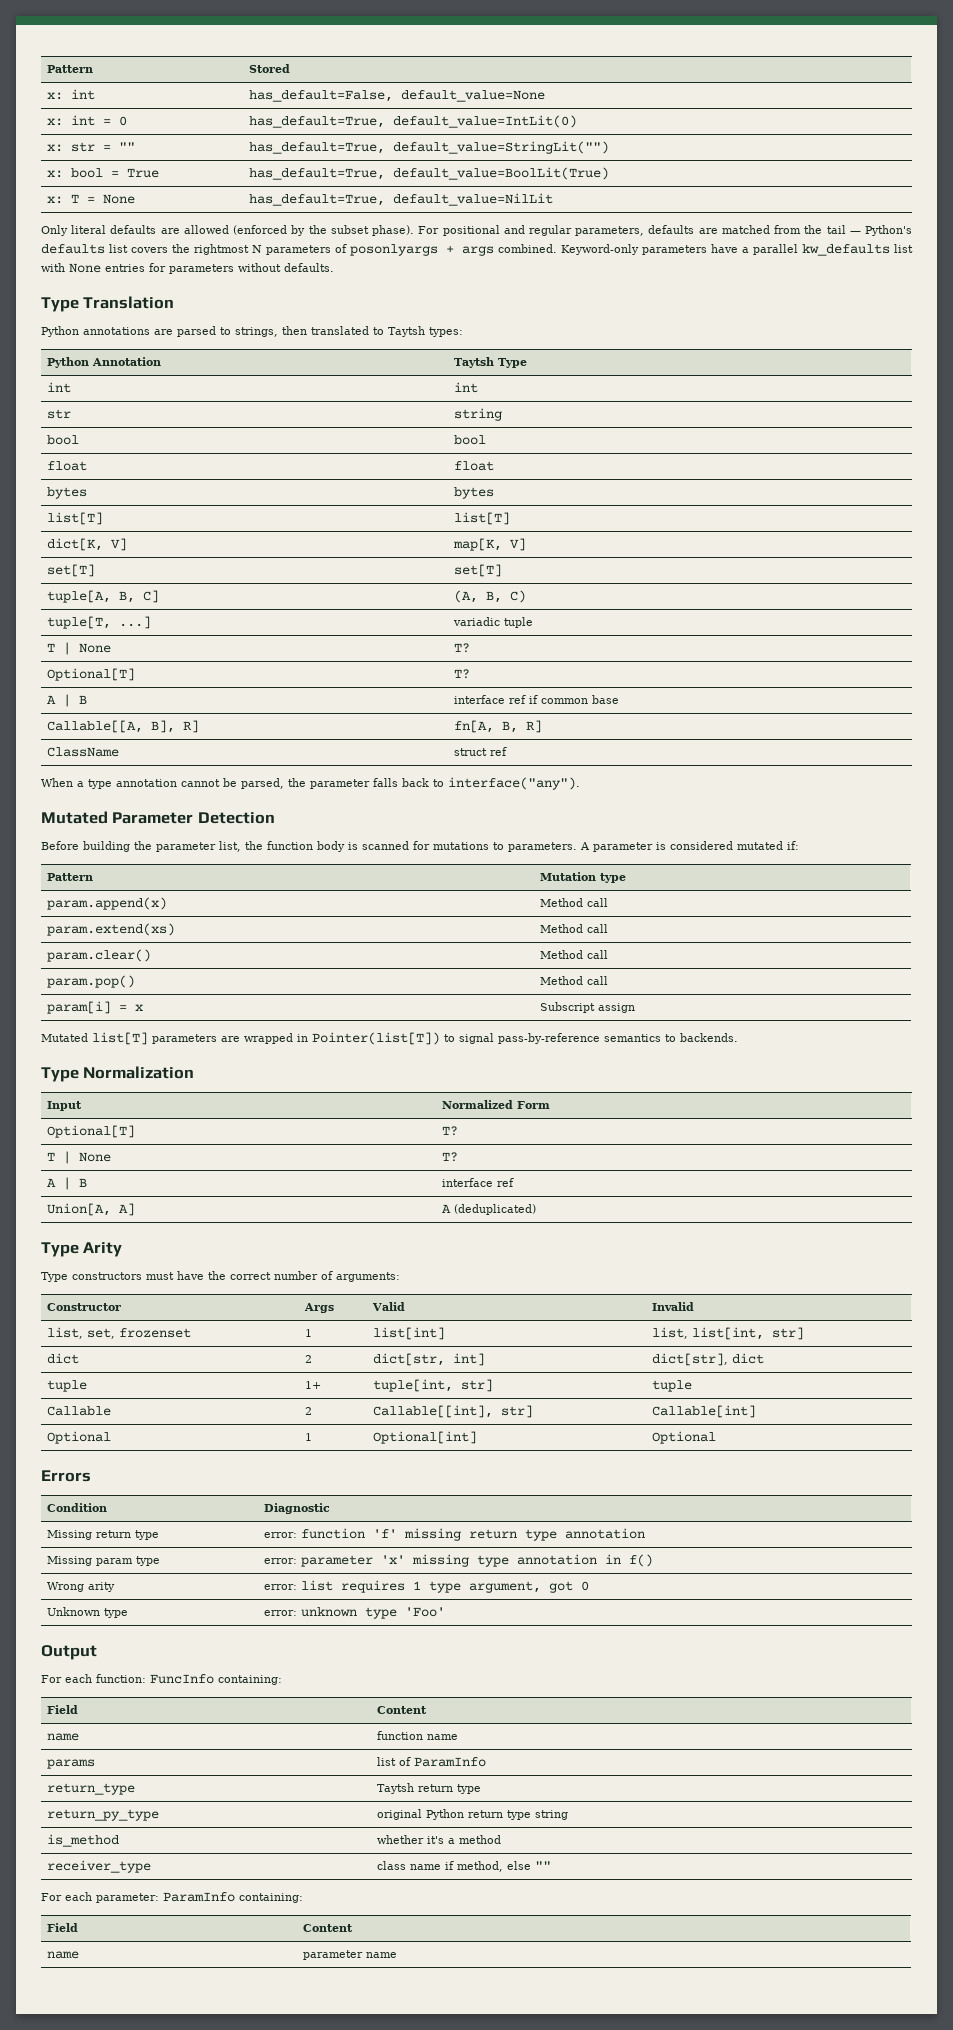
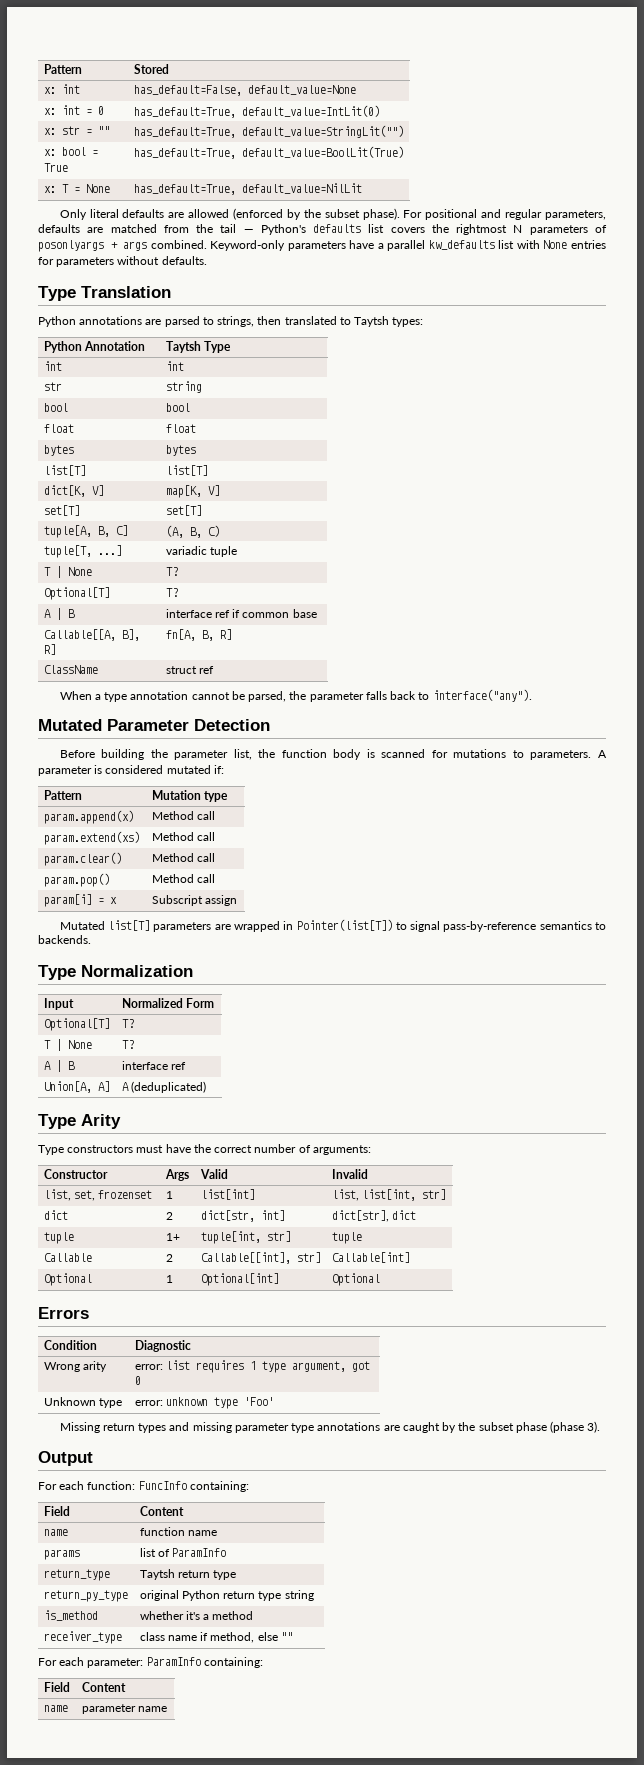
[46,1530,159,1540] [263,1528,645,1541] [46,1556,160,1566] [263,1554,653,1567] // Missing return type | error: function 'f' missing return type annotation // Missing param type | error: parameter 'x' missing type annotation in f() -> (191, 1346) none
(445, 1612) none -> [59,1421,601,1433] // Missing return types and missing parameter type annotations are caught by the subset phase (phase 3).

